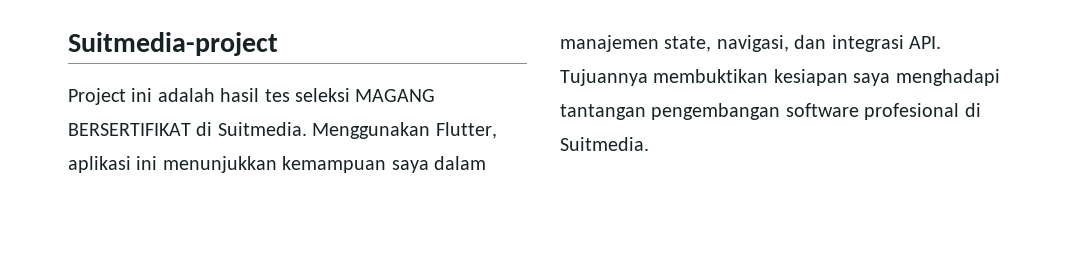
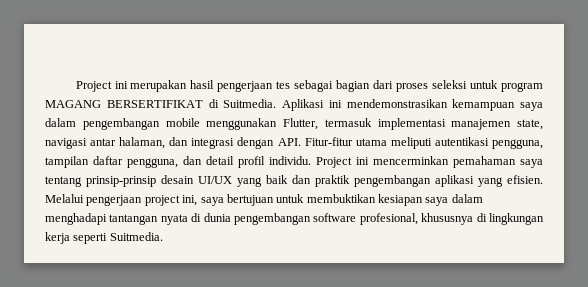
[68,32,278,56] [68,88,436,105] [68,122,497,139] [68,156,486,173] [560,35,941,52] [560,69,648,86] Suitmedia-project // Project ini adalah hasil tes seleksi MAGANG BERSERTIFIKAT di Suitmedia. Menggunakan Flutter, aplikasi ini menunjukkan kemampuan saya dalam manajemen state, navigasi, dan integrasi API. Tujuannya -> [75,80,543,92] [45,99,543,111] [45,118,543,130] [45,137,543,149] [45,156,543,168] [45,175,543,187] [45,194,305,206] Project ini merupakan hasil pengerjaan tes sebagai bagian dari proses seleksi untuk program MAGANG BERSERTIFIKAT di Suitmedia. Aplikasi ini mendemonstrasikan kemampuan saya dalam pengembangan mobile menggunakan Flutter, termasuk implementasi manajemen state, navigasi antar halaman, dan integrasi dengan API. Fitur-fitur utama meliputi autentikasi pengguna, tampilan daftar pengguna, dan detail profil individu. Project ini mencerminkan pemahaman saya tentang prinsip-prinsip desain UI/UX yang baik dan praktik pengembangan aplikasi yang efisien. Melalui pengerjaan project ini, saya bertujuan untuk
(891, 79) none -> [451,194,483,203] dalam
[651,103,981,120] pengembangan software profesional di -> [160,213,544,225] [45,232,108,244] nyata di dunia pengembangan software profesional, khususnya di lingkungan kerja seperti

